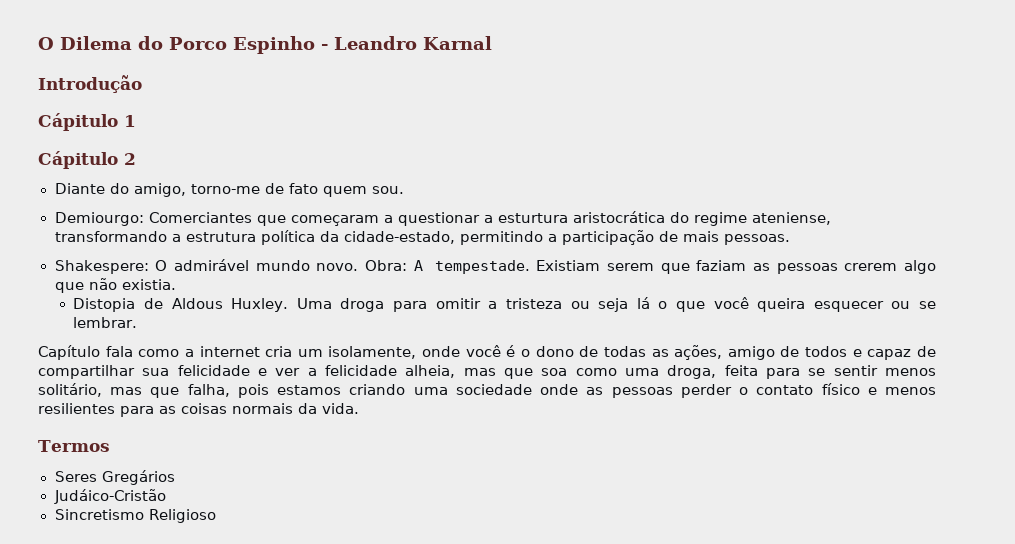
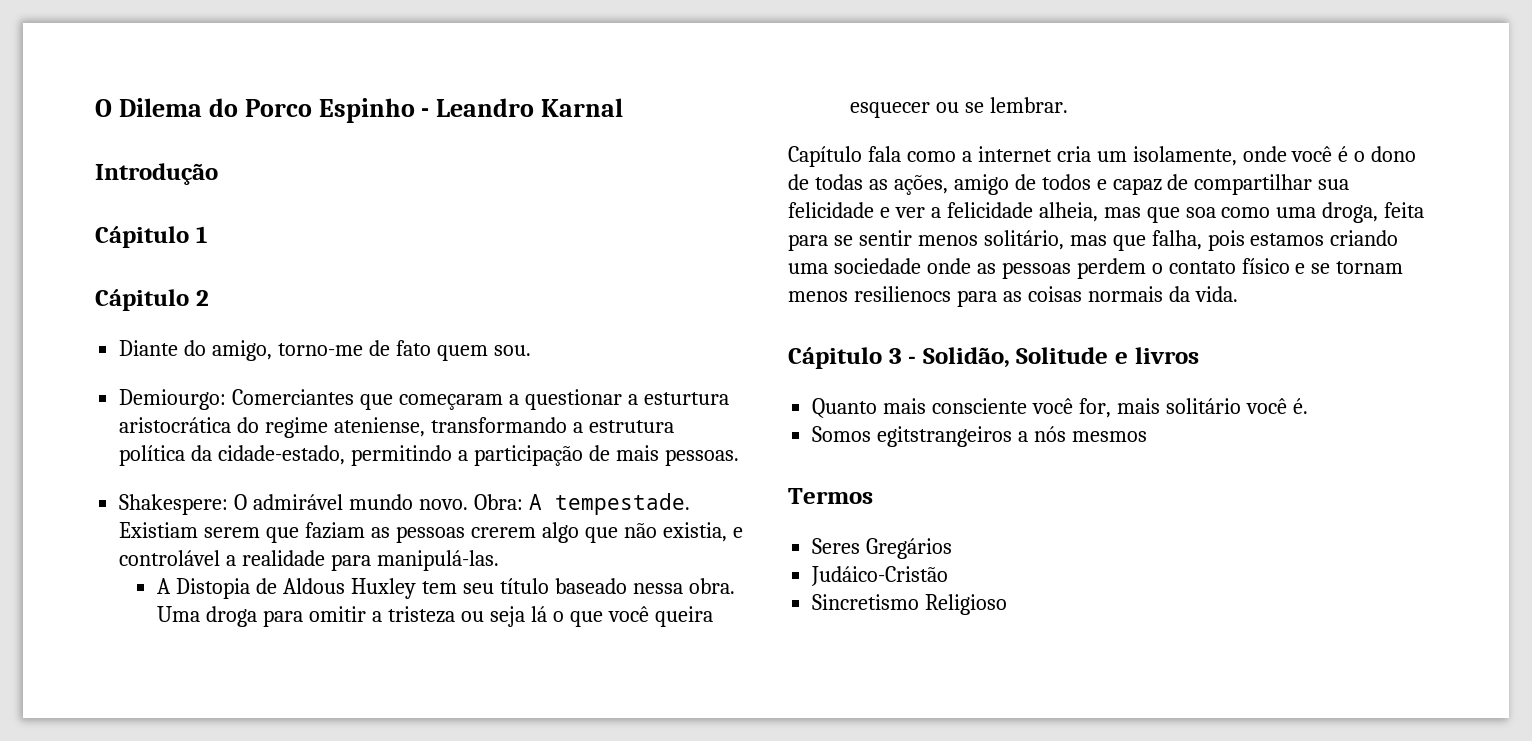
[121,279,176,290] [73,298,289,312] existia. // Distopia de Aldous Huxley. -> [662,522,743,542] [119,550,499,571] [157,578,735,599] existia, e controlável a realidade para manipulá-las. // A Distopia de Aldous Huxley tem seu título baseado nessa obra.
[680,384,732,398] perder -> [1076,258,1146,279] perdem
[885,387,937,395] [38,403,115,414] menos resilientes -> [1311,261,1404,274] [788,286,951,302] se tornam menos resilienocs
(359, 408) none -> [788,347,1199,369] [812,398,1308,418] [812,426,1147,447] // Cápitulo 3 - Solidão, Solitude e livros // Quanto mais consciente você for, mais solitário você é. // Somos egitstrangeiros a nós mesmos

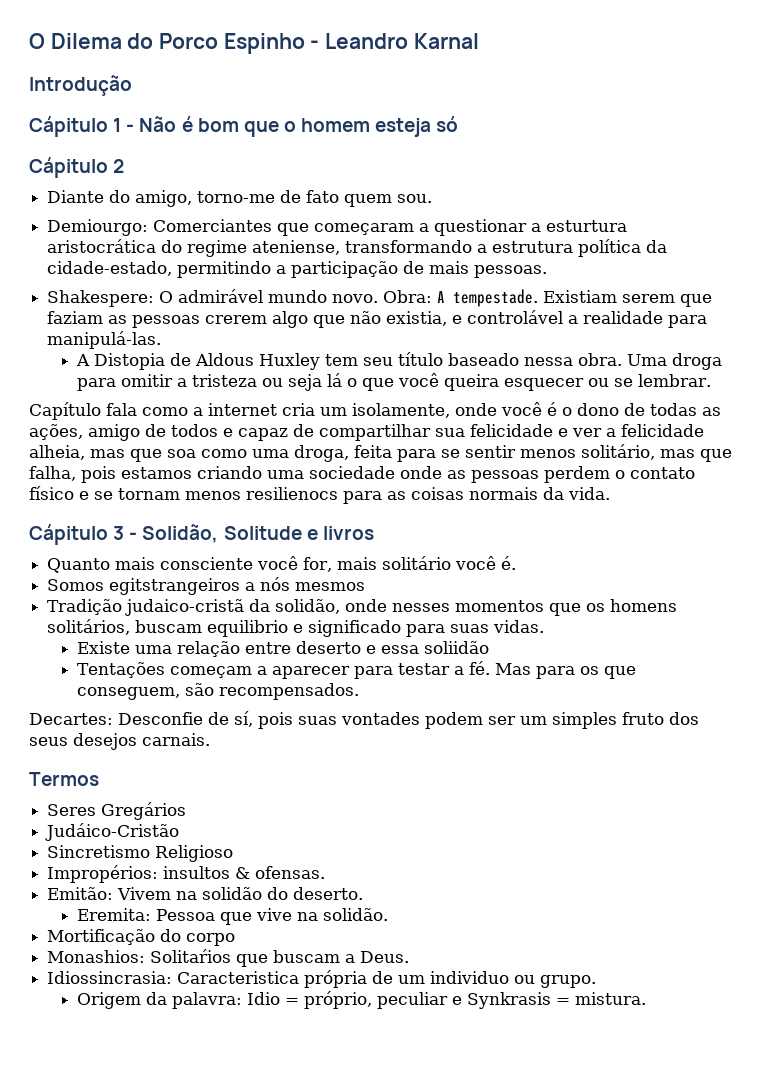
(207, 234) none -> [126,116,459,137] - Não é bom que o homem esteja só
(1147, 436) none -> [47,599,678,616] [47,619,545,637] [77,641,490,657] [77,661,637,679] [77,683,360,700] [29,711,699,729] [29,733,210,750] // Tradição judaico-cristã da solidão, onde nesses momentos que os homens solitários, buscam equilibrio e significado para suas vidas. // Existe uma relação entre deserto e essa soliidão // Tentações começam a aparecer para testar a fé. Mas para os que conseguem, são recompensados. // Decartes: Desconfie de sí, pois suas vontades podem ser um simples fruto dos seus desejos carnais.
(1008, 604) none -> [47,865,326,883] [47,887,364,900] [77,908,389,925] [47,929,236,946] [47,949,410,967] [47,970,597,988] [77,991,647,1009] // Impropérios: insultos & ofensas. // Emitão: Vivem na solidão do deserto. // Eremita: Pessoa que vive na solidão. // Mortificação do corpo // Monashios: Solitaŕios que buscam a Deus. // Idiossincrasia: Caracteristica própria de um individuo ou grupo. // Origem da palavra: Idio = próprio, peculiar e Synkrasis = mistura.

